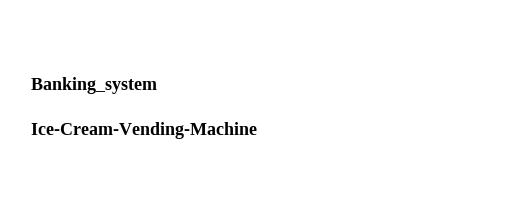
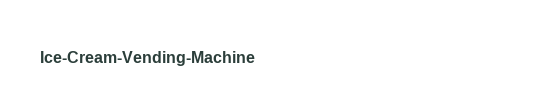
[31,77,157,94] Banking_system // -> (40, 58) none

